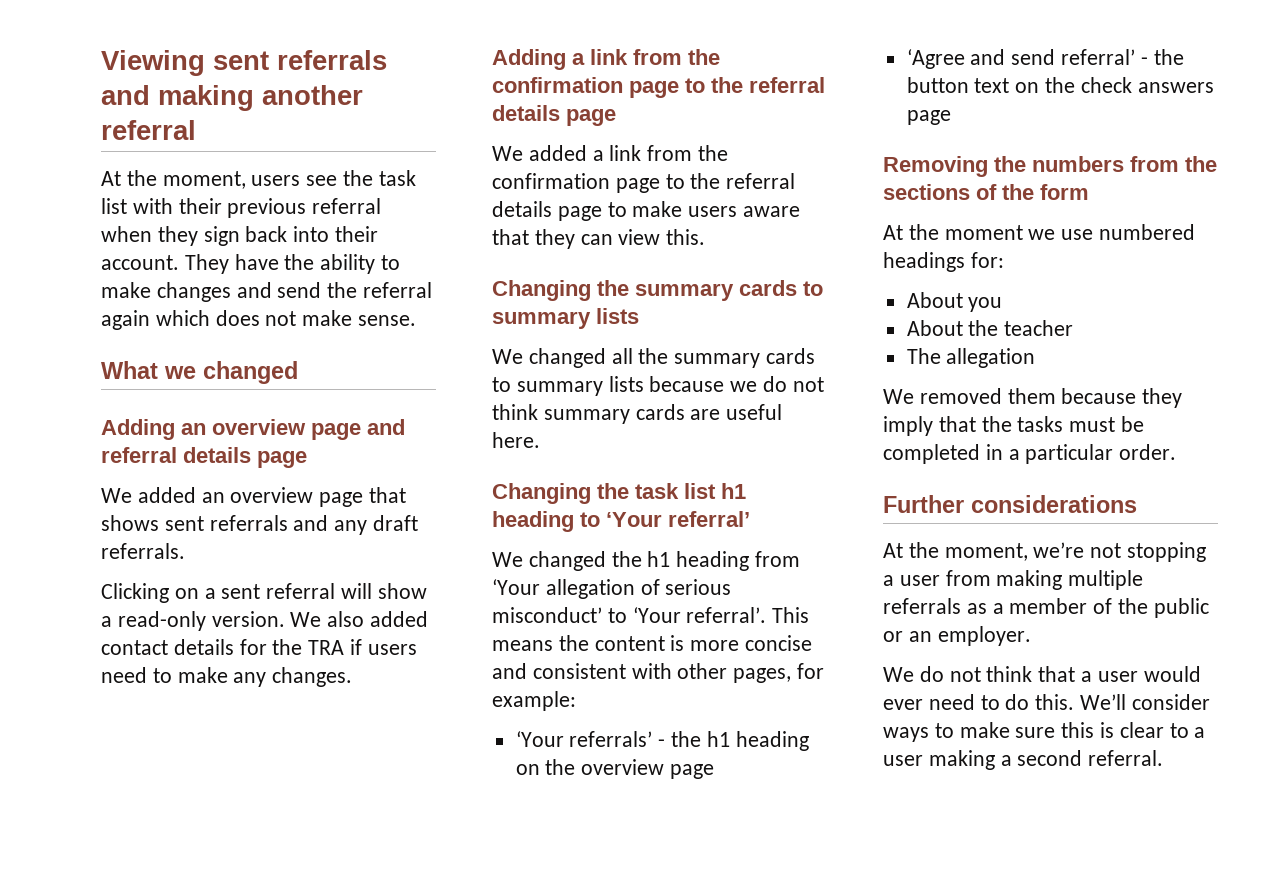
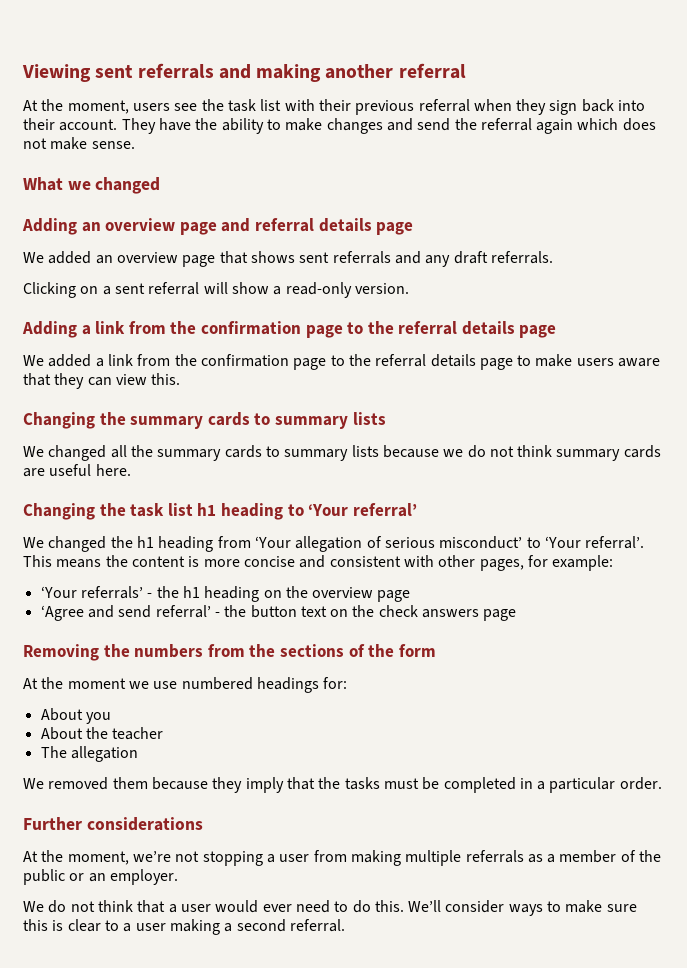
[290,611,429,627] [101,639,417,655] [101,667,353,687] We also added contact details for the TRA if users need to make any changes. -> (409, 288) none

